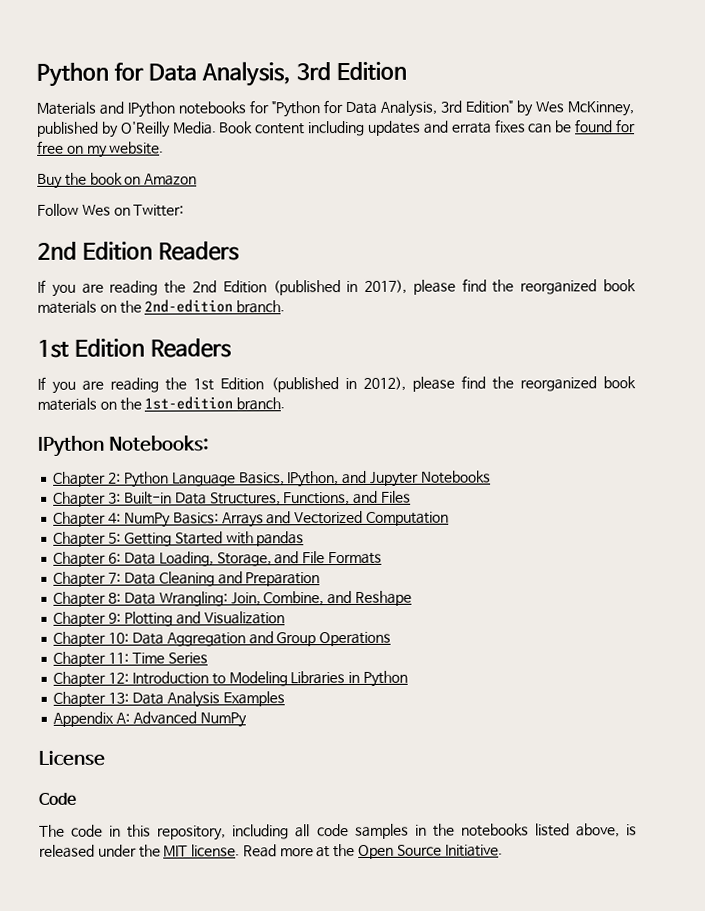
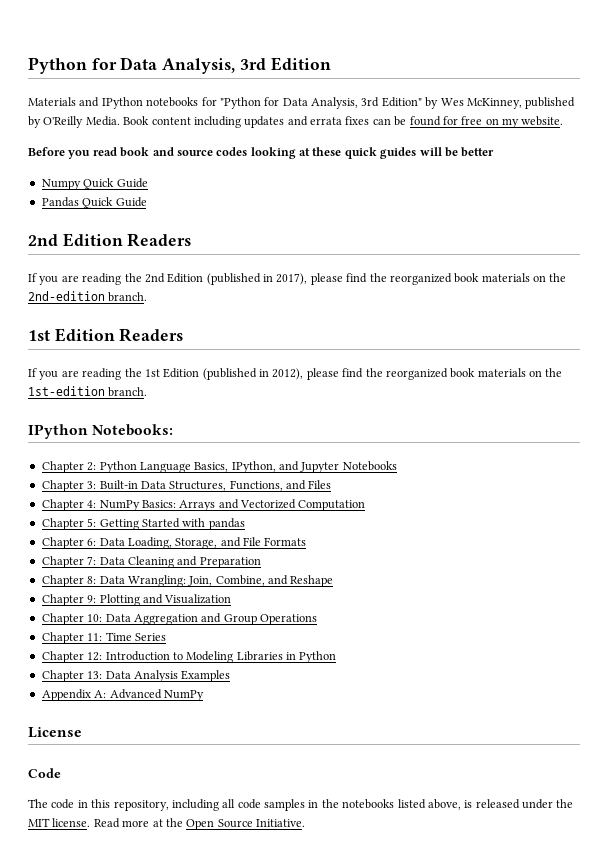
[37,172,198,189] [37,203,185,217] Buy the book on Amazon // Follow Wes on Twitter: -> [28,147,495,159] [41,178,148,190] [41,197,147,209] Before you read book and source codes looking at these quick guides will be better // Numpy Quick Guide // Pandas Quick Guide

